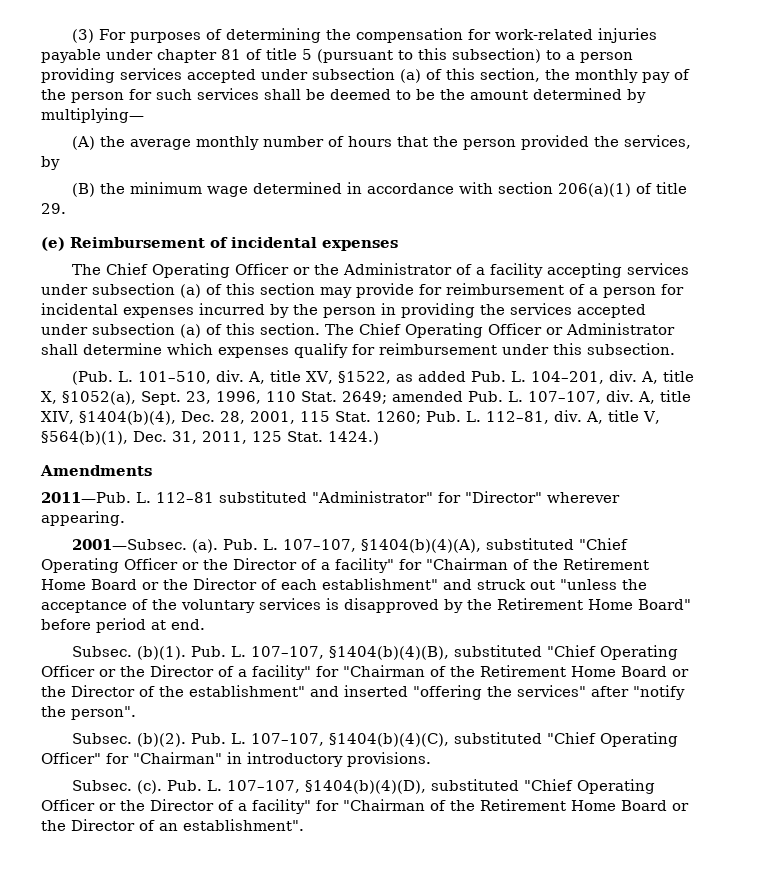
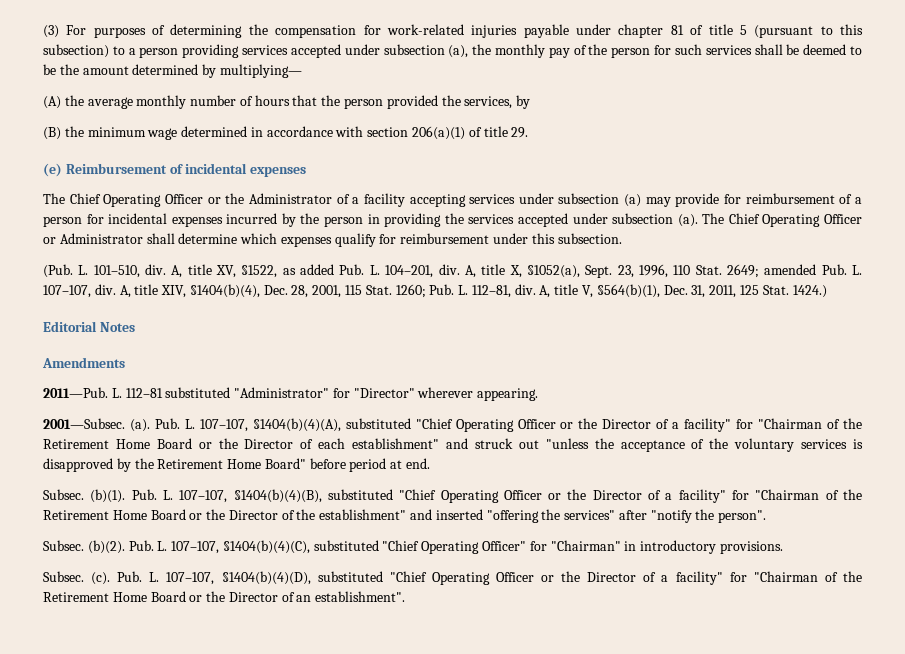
[400,68,540,83] (a) of this section, -> [448,45,469,58] (a),
[206,283,315,295] of this section -> (642, 200) none
[180,323,320,338] (a) of this section. -> [677,214,698,227] (a).
(379, 438) none -> [43,321,135,332] // Editorial Notes

